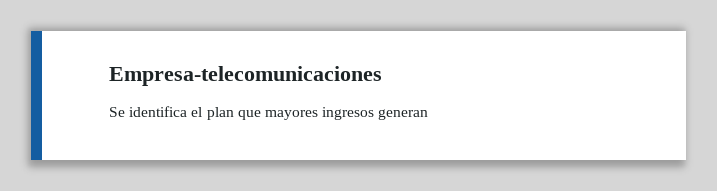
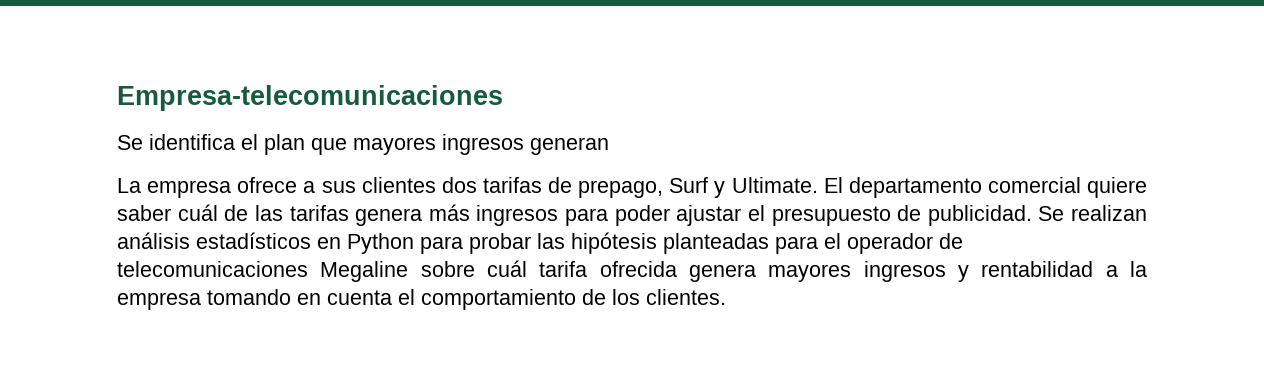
(429, 114) none -> [117,177,1147,198] [117,204,1147,226] [117,232,963,254] [117,260,1148,282] [117,289,726,310] // La empresa ofrece a sus clientes dos tarifas de prepago, Surf y Ultimate. El departamento comercial quiere saber cuál de las tarifas genera más ingresos para poder ajustar el presupuesto de publicidad. Se realizan análisis estadísticos en Python para probar las hipótesis planteadas para el operador de telecomunicaciones Megaline sobre cuál tarifa ofrecida genera mayores ingresos y rentabilidad a la empresa tomando en cuenta el comportamiento de los clientes.

